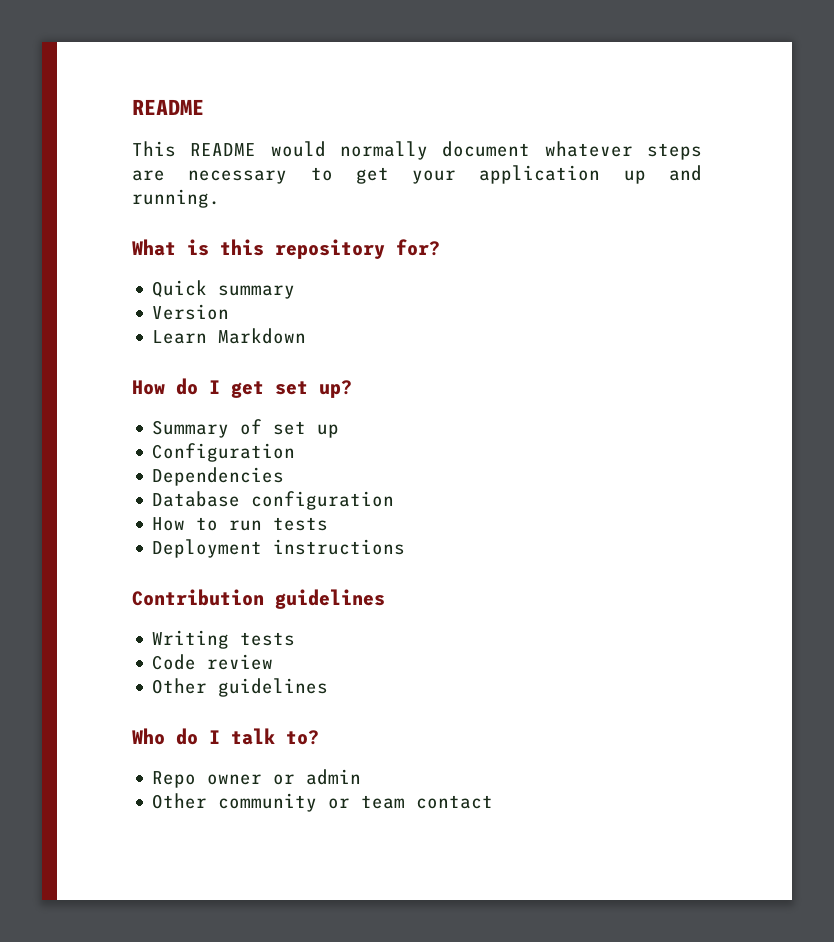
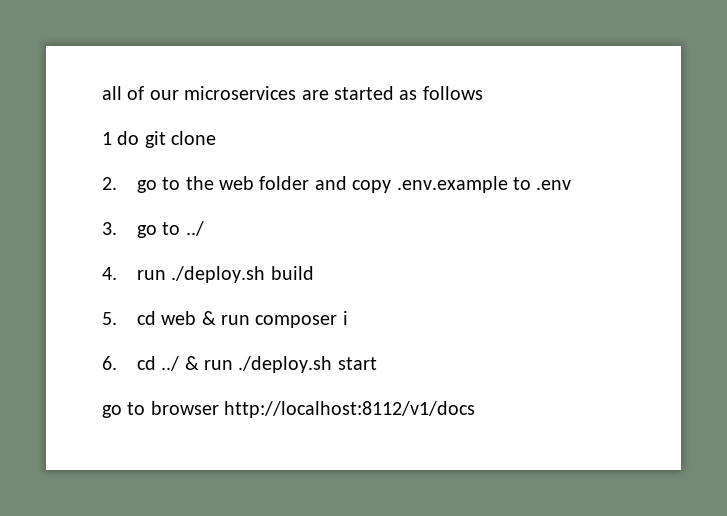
[132,99,204,115] [132,141,702,160] [132,165,702,184] [132,189,220,208] [132,239,440,259] [152,280,296,299] [152,304,230,320] [152,328,307,344] [132,378,352,398] [152,419,340,438] [152,443,296,462] [152,467,285,486] [152,491,395,510] [152,517,329,531] [152,539,406,558] [132,589,385,609] [152,630,296,649] [152,654,274,670] [152,678,329,697] [132,728,319,745] [152,769,362,788] [152,793,494,812] README // This README would normally document whatever steps are necessary to get your application up and running. // What is this repository for? // Quick summary // Version // Learn Markdown // How do I get set up? // Summary of set up // Configuration // Dependencies // Database configuration // How to run tests // Deployment instructions // Contribution guidelines // Writing tests // Code review // Other guidelines // Who do I talk to? // Repo owner or admin // Other community or team contact -> [102,86,483,100] [102,131,217,148] [102,176,572,193] [102,221,204,238] [102,266,314,283] [102,311,348,328] [102,356,377,373] [102,401,476,418] all of our microservices are started as follows // 1 do git clone // 2. go to the web folder and copy .env.example to .env // 3. go to ../ // 4. run ./deploy.sh build // 5. cd web & run composer i // 6. cd ../ & run ./deploy.sh start // go to browser http://localhost:8112/v1/docs

